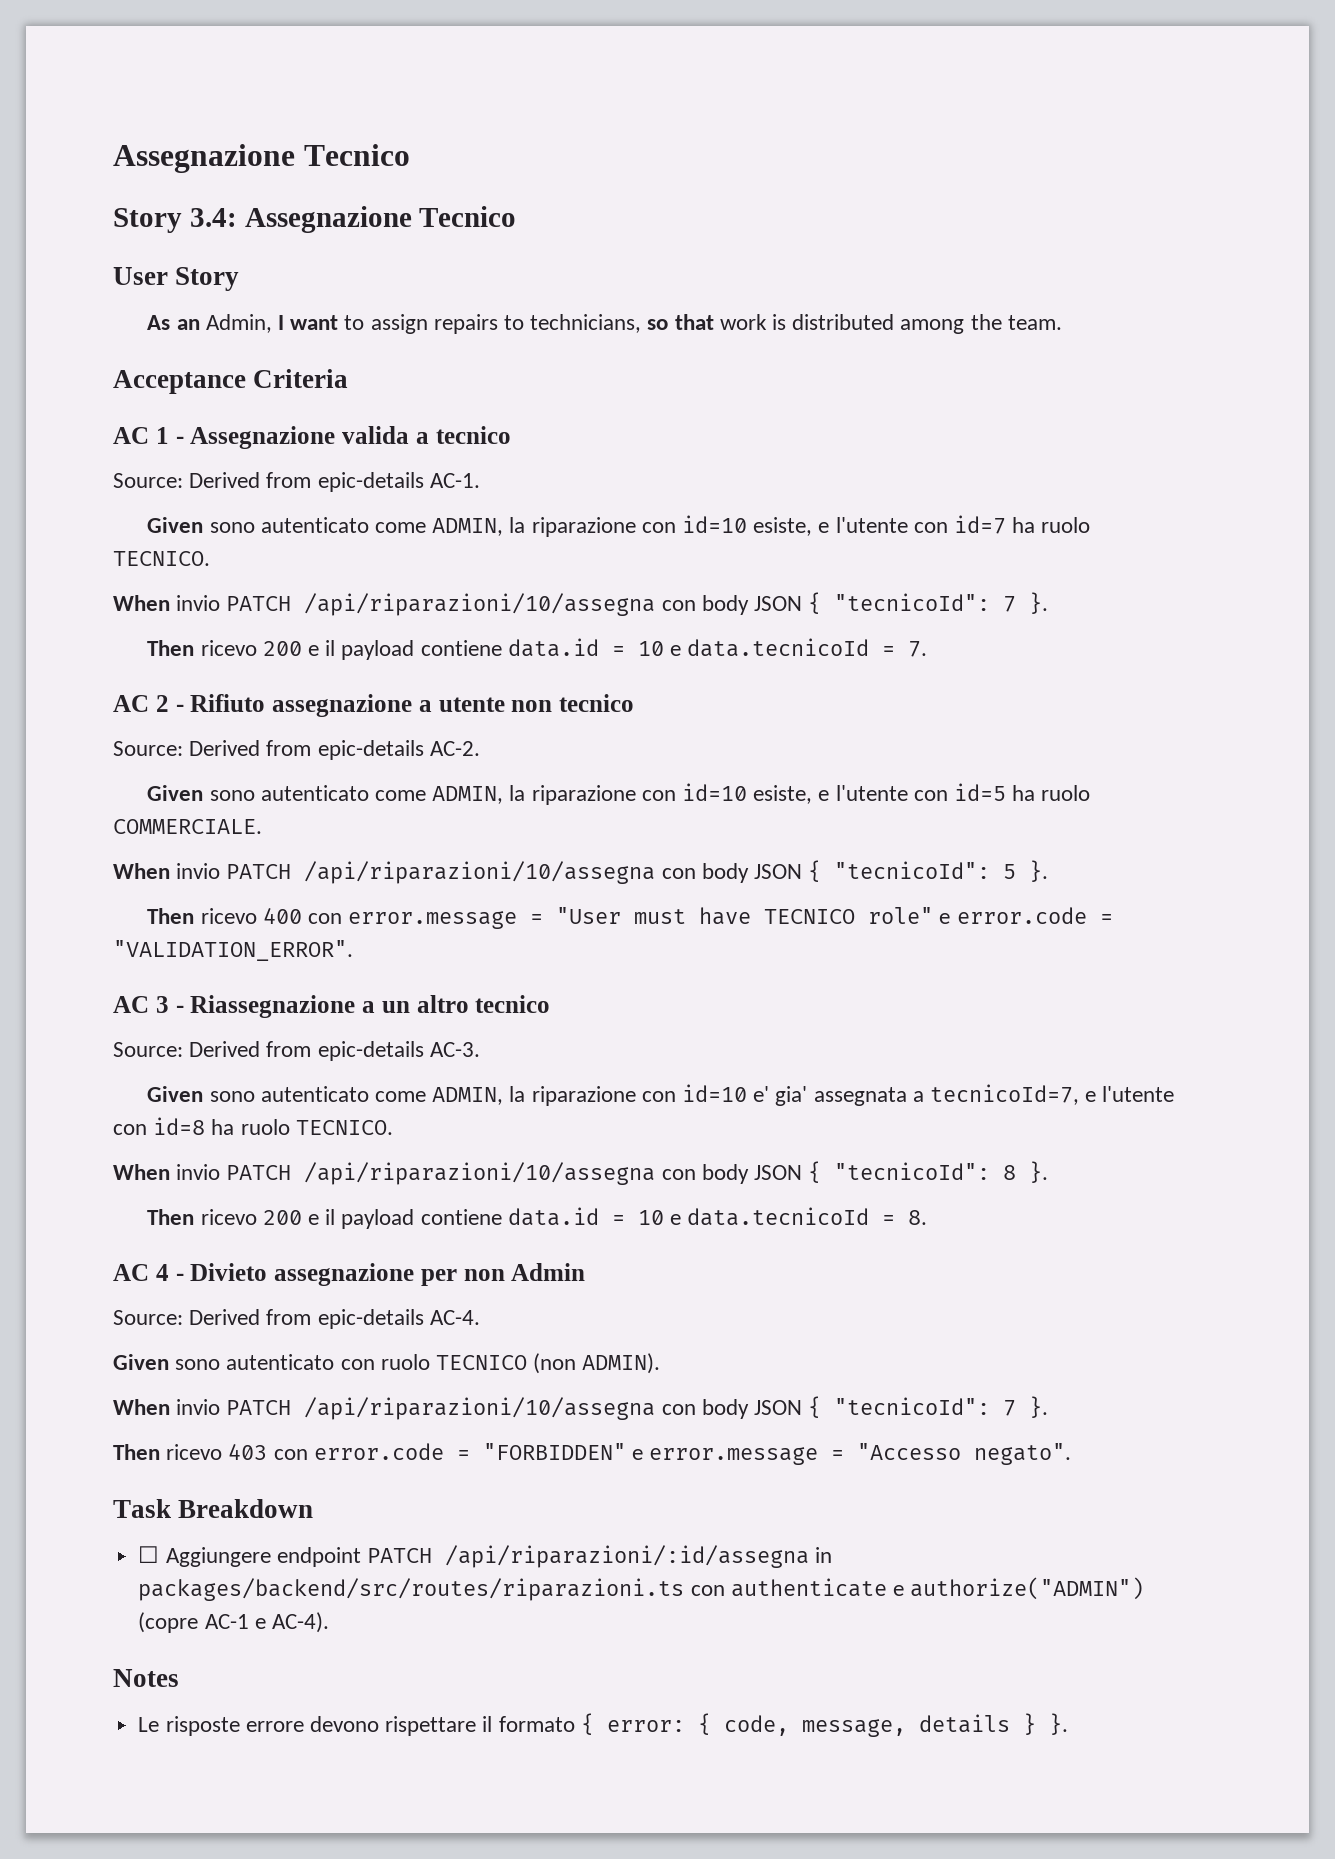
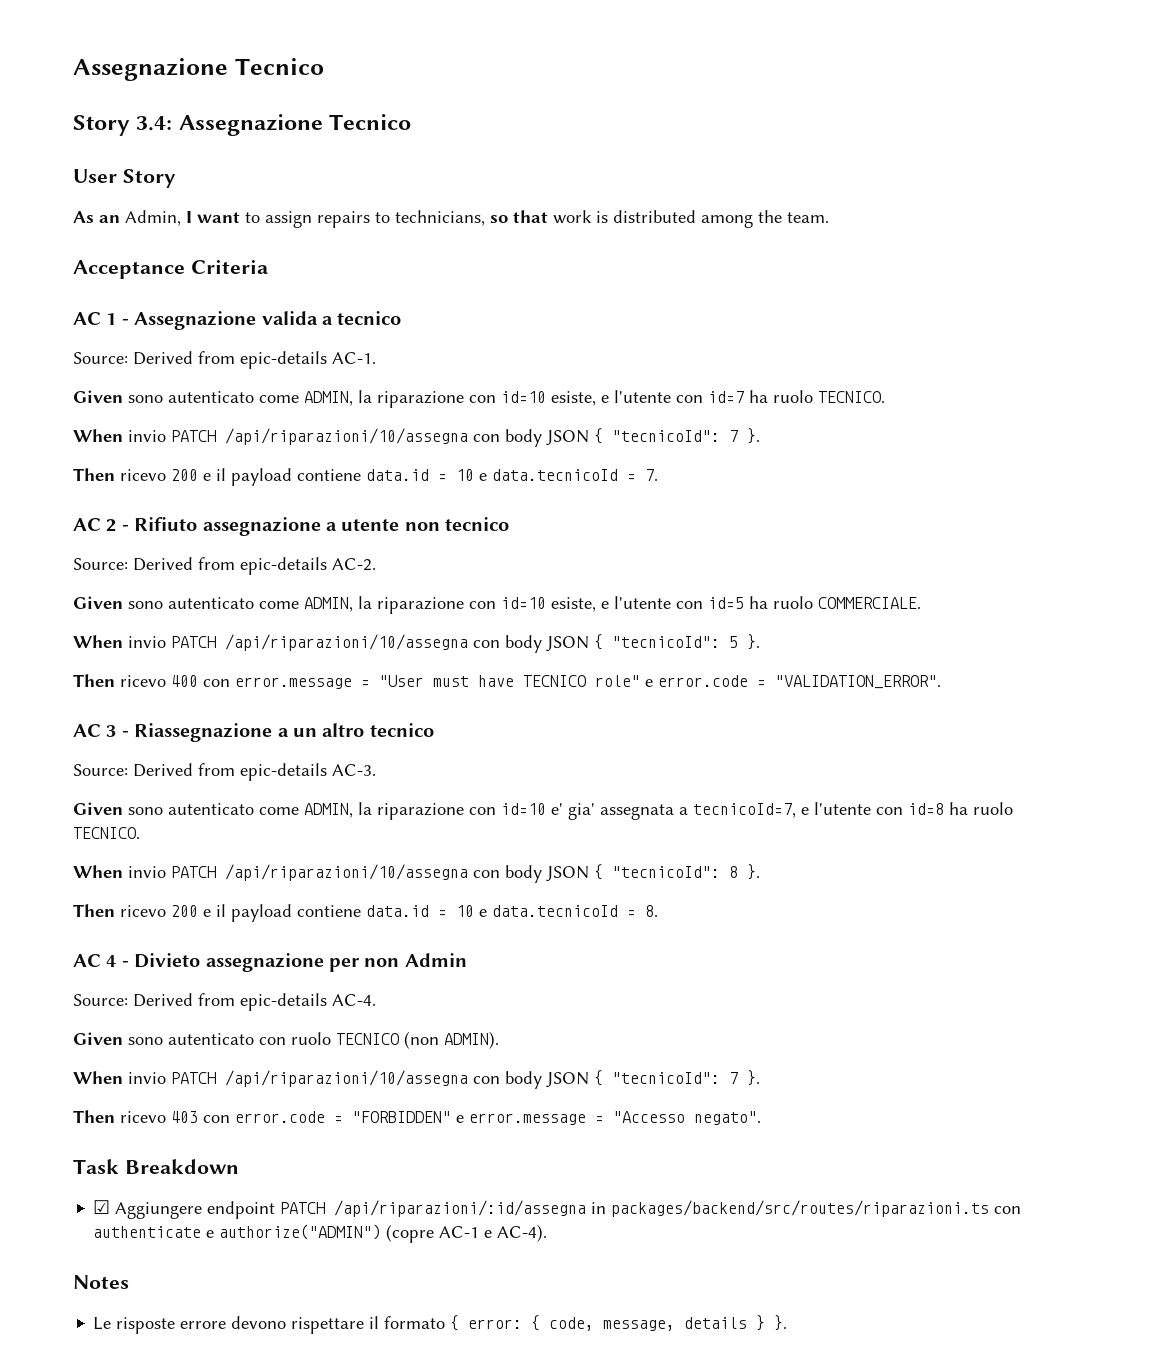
[138,1546,160,1563] ☐ -> [93,1200,111,1214] ☑

